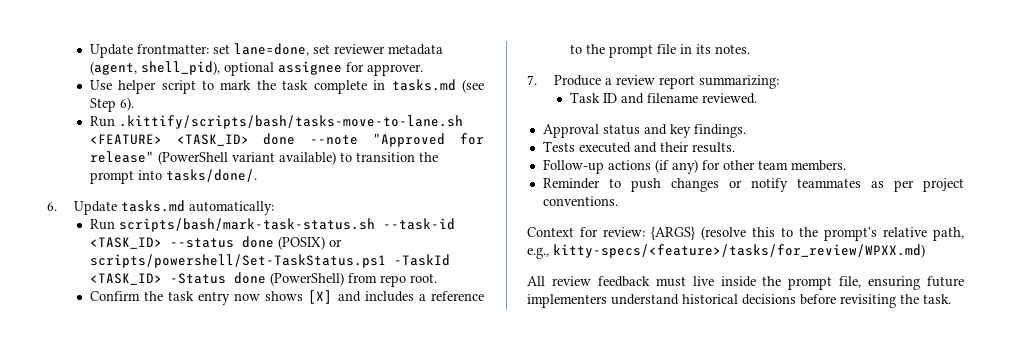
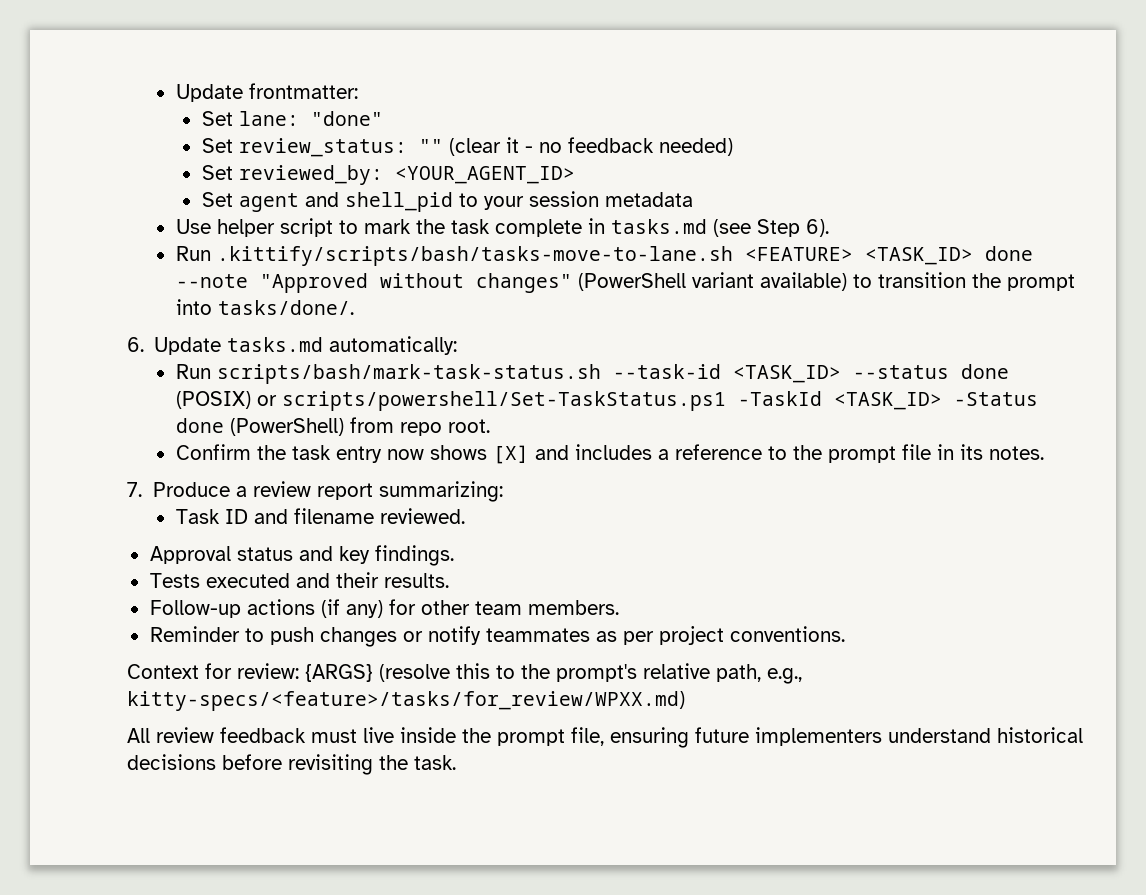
[212,43,443,56] [89,61,423,76] set lane=done, set reviewer metadata (agent, shell_pid), optional assignee for approver. -> [201,111,383,126] [201,137,733,157] [201,165,575,185] [201,191,693,212] // Set lane: "done" // Set review_status: "" (clear it - no feedback needed) // Set reviewed_by: <YOUR_AGENT_ID> // Set agent and shell_pid to your session metadata
[459,133,484,145] [89,151,154,163] for release" -> [379,273,572,293] without changes"

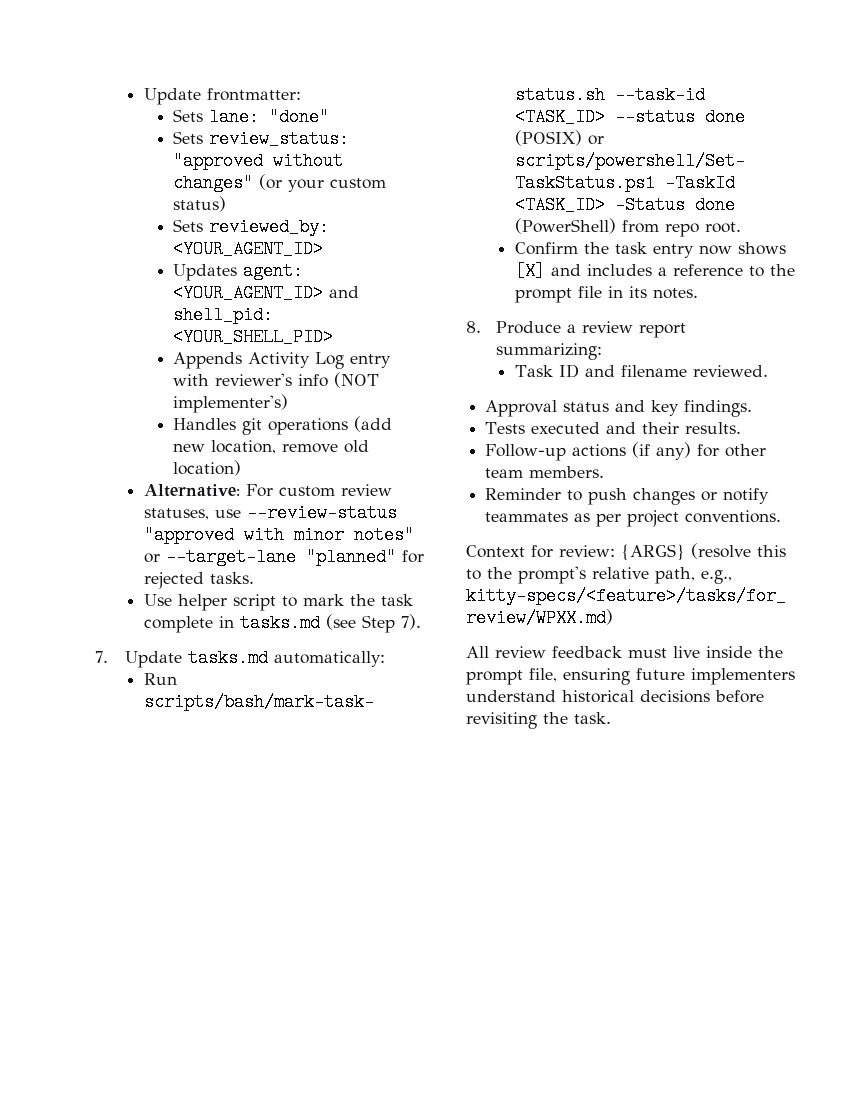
[201,111,233,126] Set -> [173,109,204,122] Sets
[201,137,733,157] [201,165,575,185] [201,191,693,212] Set review_status: "" (clear it - no feedback needed) // Set reviewed_by: <YOUR_AGENT_ID> // Set agent and shell_pid to your session metadata -> [173,130,350,148] [173,152,344,170] [173,174,387,192] [173,196,227,212] [173,218,330,236] [173,240,324,258] [173,262,304,281] [173,284,360,302] [173,306,274,324] [173,328,334,346] [173,352,392,369] [173,372,380,388] [173,394,289,413] [173,416,393,435] [173,440,370,454] [173,460,242,476] [143,484,392,497] [143,504,397,522] [143,526,414,544] [143,548,424,566] [143,572,254,589] Sets review_status: "approved without changes" (or your custom status) // Sets reviewed_by: <YOUR_AGENT_ID> // Updates agent: <YOUR_AGENT_ID> and shell_pid: <YOUR_SHELL_PID> // Appends Activity Log entry with reviewer's info (NOT implementer's) // Handles git operations (add new location, remove old location) // Alternative: For custom review statuses, use --review-status "approved with minor notes" or --target-lane "planned" for rejected tasks.
[805,219,829,237] [175,246,1033,266] [175,272,1075,293] [175,299,354,315] [127,337,144,352] 6). // Run .kittify/scripts/bash/tasks-move-to-lane.sh <FEATURE> <TASK_ID> done --note "Approved without changes" (PowerShell variant available) to transition the prompt into tasks/done/. // 6. -> [400,614,421,630] [95,651,108,663] 7). // 7.
[127,482,142,497] 7. -> [466,321,481,333] 8.

